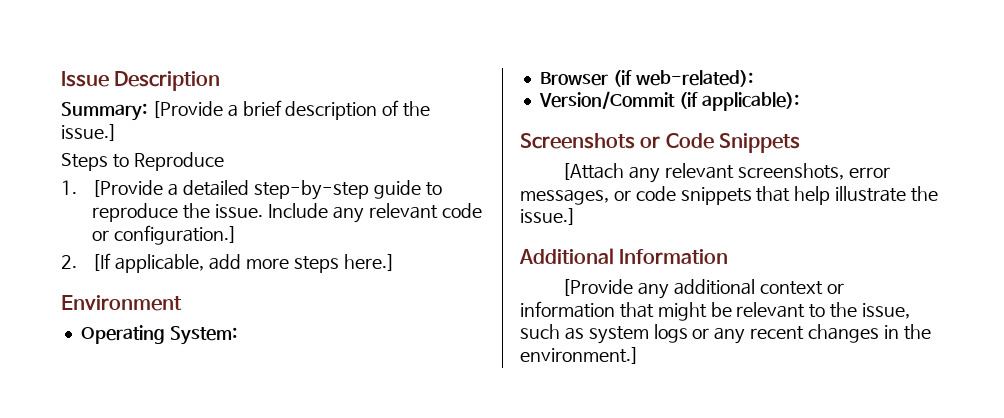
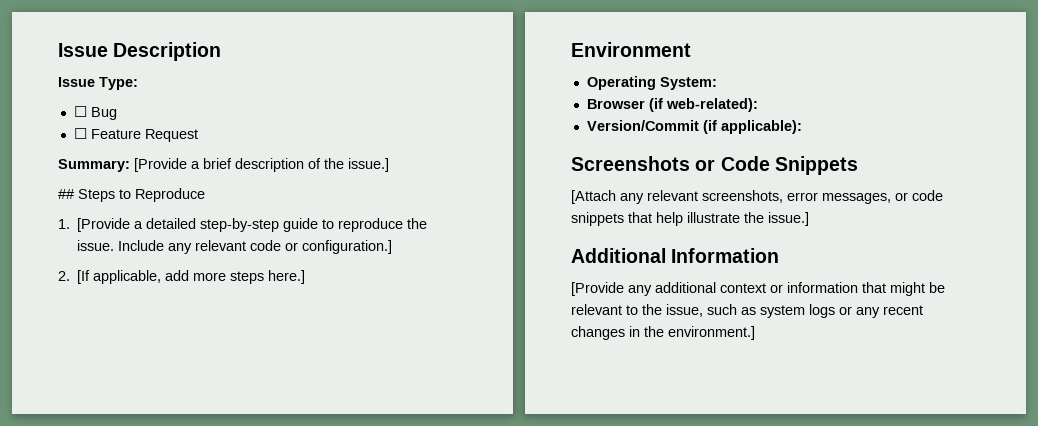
(221, 81) none -> [58,77,138,90] [73,106,117,120] [73,128,198,142] // Issue Type: // ☐ Bug // ☐ Feature Request
(117, 132) none -> [58,189,74,199] ##

